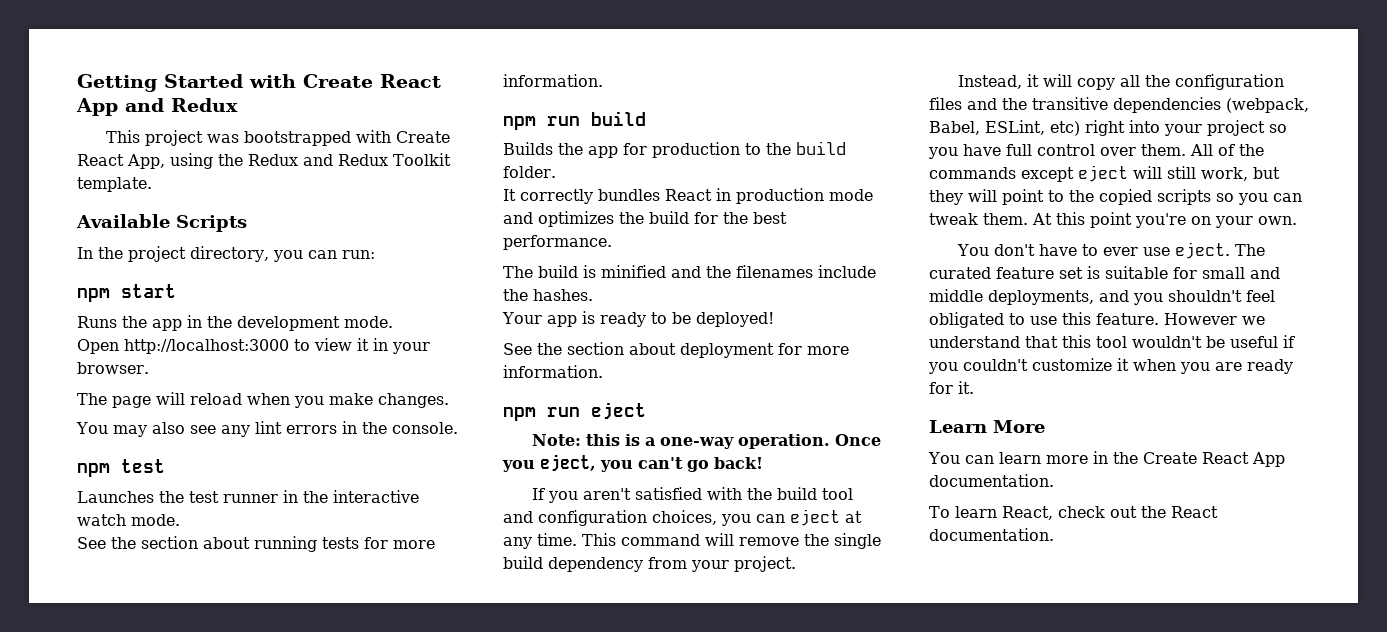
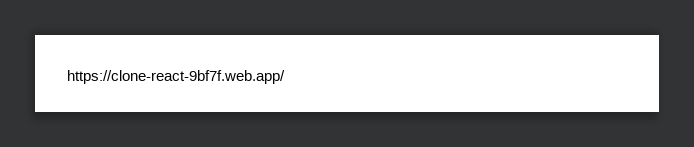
[77,74,441,92] [76,98,238,116] [105,130,450,146] [77,153,451,169] [77,177,152,192] [76,214,247,232] [77,246,375,262] [77,284,176,302] [77,315,393,331] [77,338,430,354] [77,362,149,374] [77,392,449,408] [76,421,458,437] [77,459,165,477] [77,490,419,503] [77,514,180,526] [77,536,435,552] [503,74,603,87] [503,111,646,130] [503,141,846,158] [503,166,556,178] [503,188,873,204] [503,211,787,227] [503,235,612,250] [503,265,876,278] [503,289,593,301] [502,311,774,327] [503,342,849,358] [503,365,603,378] [503,402,646,421] [531,434,881,449] [502,454,763,472] [531,487,853,503] [503,509,862,526] [503,533,881,549] [503,556,796,572] [957,74,1284,90] [929,97,1309,113] [929,120,1287,136] [928,144,1264,159] [929,165,1280,182] [929,189,1302,205] [929,212,1297,228] [956,242,1265,259] [929,266,1280,279] [929,289,1275,305] [929,312,1265,328] [929,335,1295,348] [928,358,1293,374] [929,381,974,394] [929,420,1045,433] [928,451,1285,467] [929,474,1054,487] [929,506,1218,520] [929,528,1054,541] Getting Started with Create React App and Redux // This project was bootstrapped with Create React App, using the Redux and Redux Toolkit template. // Available Scripts // In the project directory, you can run: // npm start // Runs the app in the development mode. // Open http://localhost:3000 to view it in your browser. // The page will reload when you make changes. // You may also see any lint errors in the console. // npm test // Launches the test runner in the interactive watch mode. // See the section about running tests for more information. // npm run build // Builds the app for production to the build folder. // It correctly bundles React in production mode and optimizes the build for the best performance. // The build is minified and the filenames include the hashes. // Your app is ready to be deployed! // See the section about deployment for more information. // npm run eject // Note: this is a one-way operation. Once you eject, you can't go back! // If you aren't satisfied with the build tool and configuration choices, you can eject at any time. This command will remove the single build dependency from your project. // Instead, it will copy all the configuration files and the transitive dependencies (webpack, Babel, ESLint, etc) right into your project so you have full control over them. All of the commands except eject will still work, but they will point to the copied scripts so you can tweak them. At this point you're on your own. // You don't have to ever use eject. The curated feature set is suitable for small and middle deployments, and you shouldn't feel obligated to use this feature. However we understand that this tool wouldn't be useful if you couldn't customize it when you are ready for it. // Learn More // You can learn more in the Create React App documentation. // To learn React, check out the React documentation. -> [67,70,285,84] https://clone-react-9bf7f.web.app/

